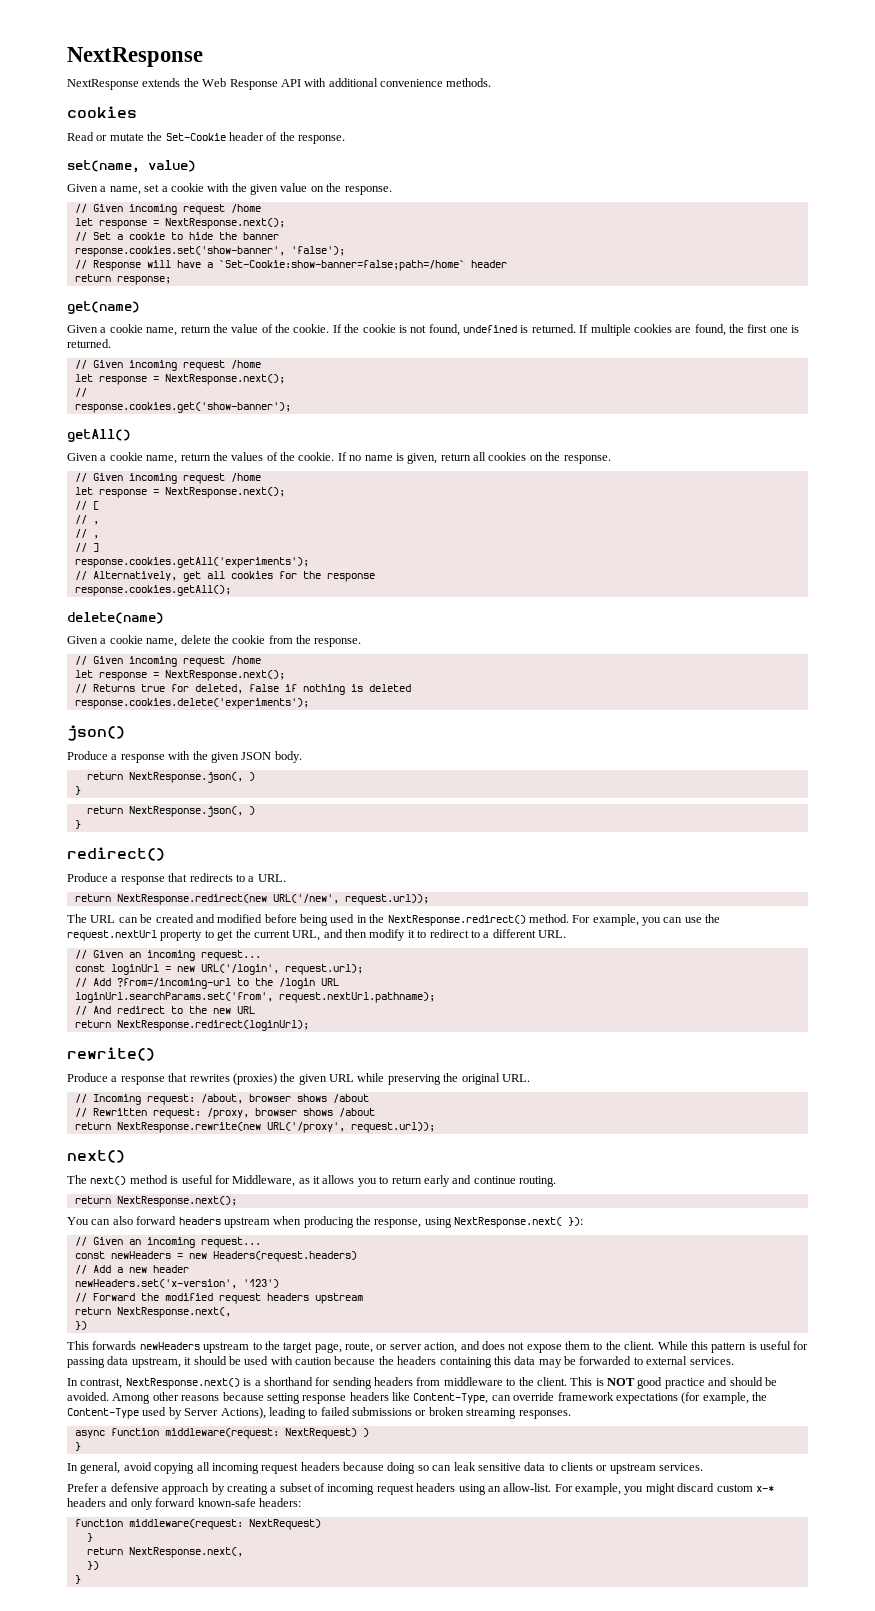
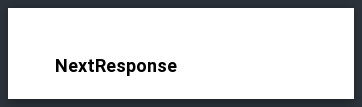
[67,47,203,67] [67,78,492,90] [67,106,137,118] [67,132,345,144] [67,160,196,173] [67,183,392,195] [74,204,261,215] [74,218,285,229] [74,232,279,241] [74,246,345,257] [74,260,507,271] [74,274,171,285] [67,301,140,314] [67,324,800,336] [67,339,111,348] [74,360,261,371] [74,374,285,385] [74,388,87,397] [74,402,291,413] [67,429,131,442] [67,452,611,464] [74,473,261,484] [74,487,285,498] [74,501,99,510] [74,515,99,525] [74,529,99,539] [74,543,99,552] [74,557,309,568] [74,571,375,582] [74,585,231,596] [67,612,164,624] [67,635,362,647] [74,656,261,667] [74,670,285,681] [74,684,411,695] [74,698,309,709] [67,725,125,741] [67,751,302,763] [86,772,255,783] [74,786,81,795] [86,806,255,817] [74,820,81,829] [67,847,165,861] [67,873,286,885] [74,894,429,905] [67,914,721,926] [67,929,566,941] [74,950,261,961] [74,964,363,975] [74,978,339,989] [74,992,435,1003] [74,1006,255,1015] [74,1020,309,1031] [67,1047,155,1061] [67,1073,530,1085] [74,1094,369,1105] [74,1108,375,1119] [74,1122,435,1133] [67,1150,125,1163] [67,1175,556,1187] [74,1196,237,1207] [67,1216,584,1228] [74,1237,261,1248] [74,1251,357,1262] [74,1265,189,1274] [74,1279,279,1289] [74,1293,363,1304] [74,1307,231,1318] [74,1321,87,1330] [67,1341,809,1353] [67,1356,734,1368] [67,1377,777,1389] [67,1392,767,1404] [67,1407,571,1419] [74,1428,369,1439] [74,1442,81,1451] [67,1462,704,1474] [67,1483,774,1495] [67,1498,301,1510] [74,1519,321,1530] [86,1533,93,1542] [86,1547,243,1558] [86,1561,99,1570] [74,1575,81,1584] NextResponse // NextResponse extends the Web Response API with additional convenience methods. // cookies // Read or mutate the Set-Cookie header of the response. // set(name, value) // Given a name, set a cookie with the given value on the response. // // Given incoming request /home // let response = NextResponse.next(); // // Set a cookie to hide the banner // response.cookies.set('show-banner', 'false'); // // Response will have a `Set-Cookie:show-banner=false;path=/home` header // return response; // get(name) // Given a cookie name, return the value of the cookie. If the cookie is not found, undefined is returned. If multiple cookies are found, the first one is returned. // // Given incoming request /home // let response = NextResponse.next(); // // // response.cookies.get('show-banner'); // getAll() // Given a cookie name, return the values of the cookie. If no name is given, return all cookies on the response. // // Given incoming request /home // let response = NextResponse.next(); // // [ // // , // // , // // ] // response.cookies.getAll('experiments'); // // Alternatively, get all cookies for the response // response.cookies.getAll(); // delete(name) // Given a cookie name, delete the cookie from the response. // // Given incoming request /home // let response = NextResponse.next(); // // Returns true for deleted, false if nothing is deleted // response.cookies.delete('experiments'); // json() // Produce a response with the given JSON body. // return NextResponse.json(, ) // } // return NextResponse.json(, ) // } // redirect() // Produce a response that redirects to a URL. // return NextResponse.redirect(new URL('/new', request.url)); // The URL can be created and modified before being used in the NextResponse.redirect() method. For example, you can use the request.nextUrl property to get the current URL, and then modify it to redirect to a different URL. // // Given an incoming request... // const loginUrl = new URL('/login', request.url); // // Add ?from=/incoming-url to the /login URL // loginUrl.searchParams.set('from', request.nextUrl.pathname); // // And redirect to the new URL // return NextResponse.redirect(loginUrl); // rewrite() // Produce a response that rewrites (proxies) the given URL while preserving the original URL. // // Incoming request: /about, browser shows /about // // Rewritten request: /proxy, browser shows /about // return NextResponse.rewrite(new URL('/proxy', request.url)); // next() // The next() method is useful for Middleware, as it allows you to return early and continue routing. // return NextResponse.next(); // You can also forward headers upstream when producing the response, using NextResponse.next( }): // // Given an incoming request... // const newHeaders = new Headers(request.headers) // // Add a new header // newHeaders.set('x-version', '123') // // Forward the modified request headers upstream // return NextResponse.next(, // }) // This forwards newHeaders upstream to the target page, route, or server action, and does not expose them to the client. While this pattern is useful for passing data upstream, it should be used with caution because the headers containing this data may be forwarded to external services. // In contrast, NextResponse.next() is a shorthand for sending headers from middleware to the client. This is NOT good practice and should be avoided. Among other reasons because setting response headers like Content-Type, can override framework expectations (for example, the Content-Type used by Server Actions), leading to failed submissions or broken streaming responses. // async function middleware(request: NextRequest) ) // } // In general, avoid copying all incoming request headers because doing so can leak sensitive data to clients or upstream services. // Prefer a defensive approach by creating a subset of incoming request headers using an allow-list. For example, you might discard custom x-* headers and only forward known-safe headers: // function middleware(request: NextRequest) // } // return NextResponse.next(, // }) // } -> [55,59,177,76] NextResponse

